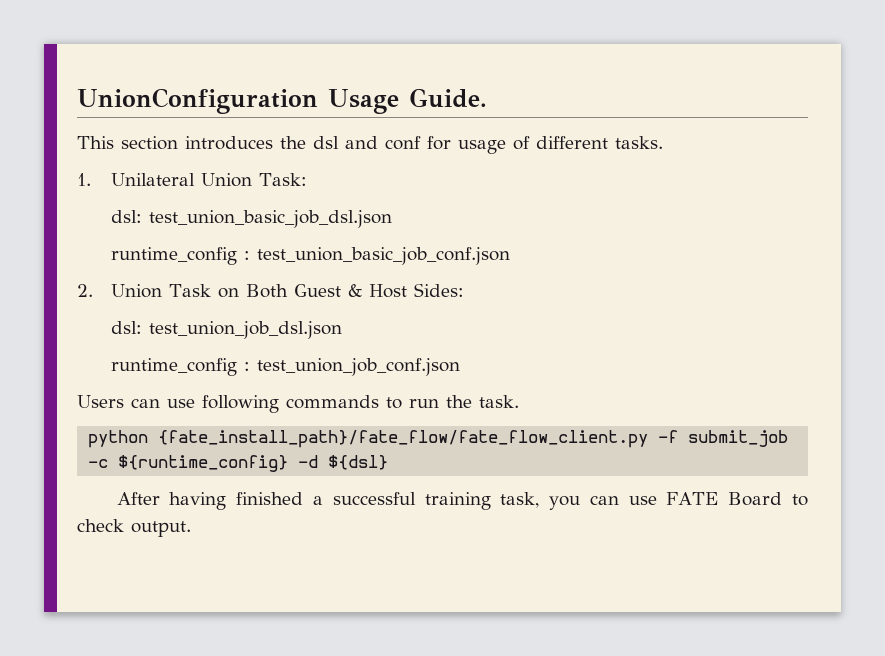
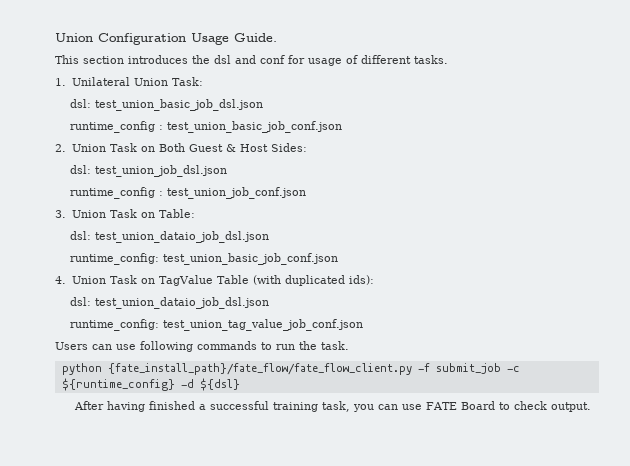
[77,88,318,114] UnionConfiguration -> [55,33,186,45] Union Configuration
(461, 367) none -> [55,209,195,218] [70,231,270,243] [70,253,339,265] [55,275,374,286] [70,297,270,309] [70,319,364,331] // 3. Union Task on Table: // dsl: test_union_dataio_job_dsl.json // runtime_config: test_union_basic_job_conf.json // 4. Union Task on TagValue Table (with duplicated ids): // dsl: test_union_dataio_job_dsl.json // runtime_config: test_union_tag_value_job_conf.json

